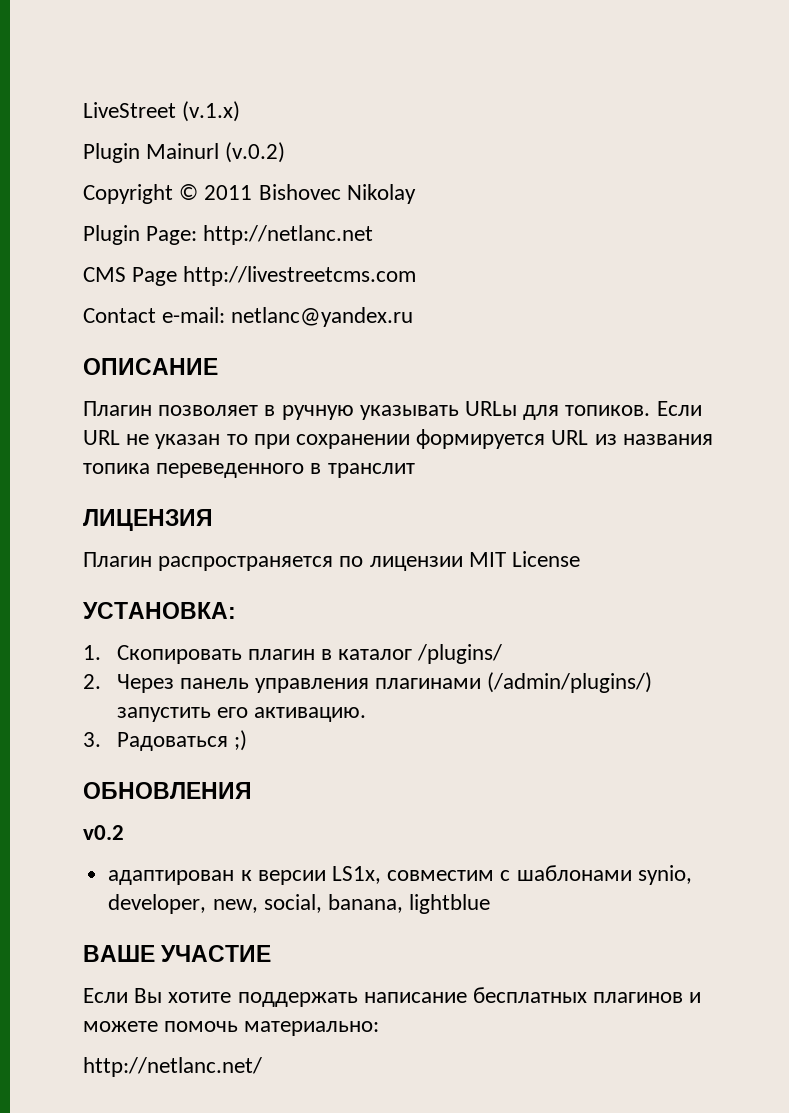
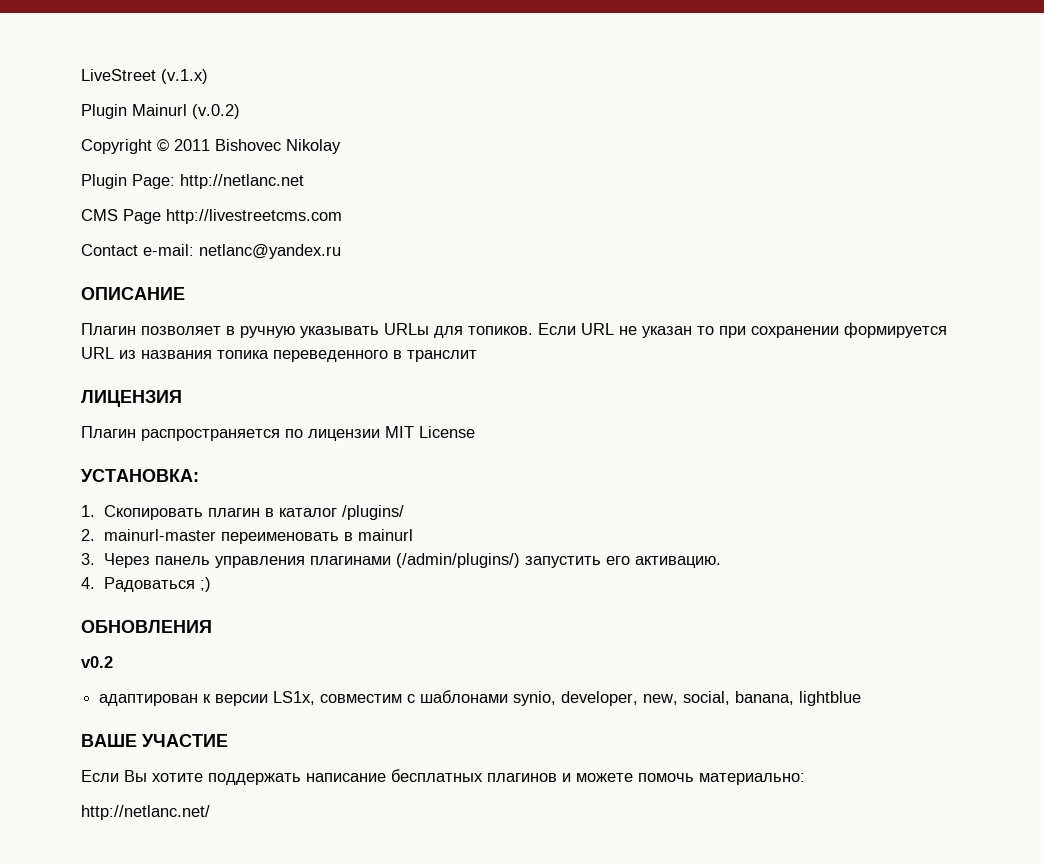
(101, 681) none -> [104,529,414,544] [81,553,95,565] mainurl-master переименовать в mainurl // 3.
[83,732,101,747] 3. -> [81,577,95,589] 4.

